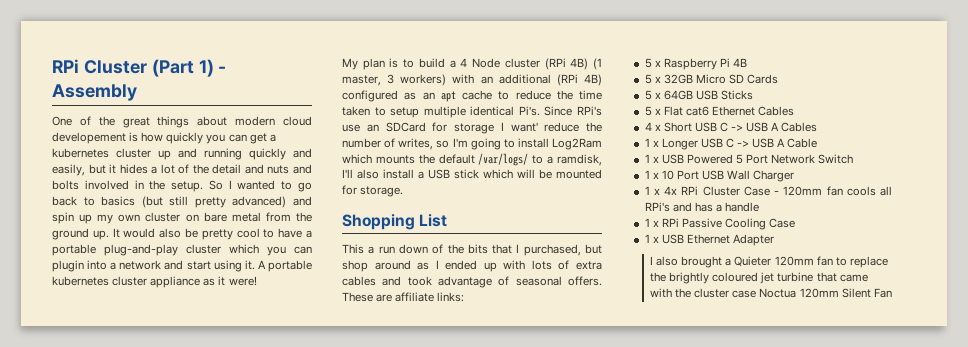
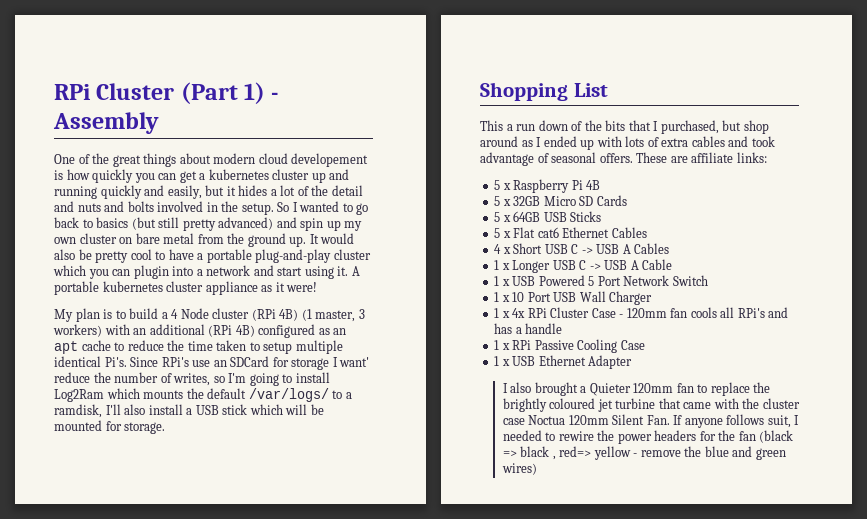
[873,288,892,298] Fan -> [646,414,800,428] [502,430,794,444] [502,446,786,460] [501,463,537,475] Fan. If anyone follows suit, I needed to rewire the power headers for the fan (black => black , red=> yellow - remove the blue and green wires)

